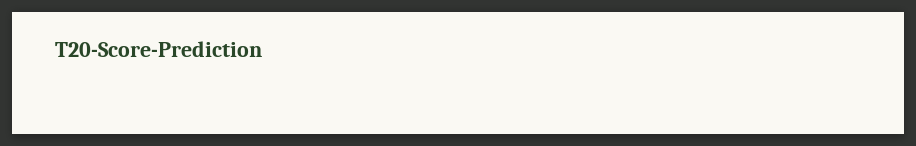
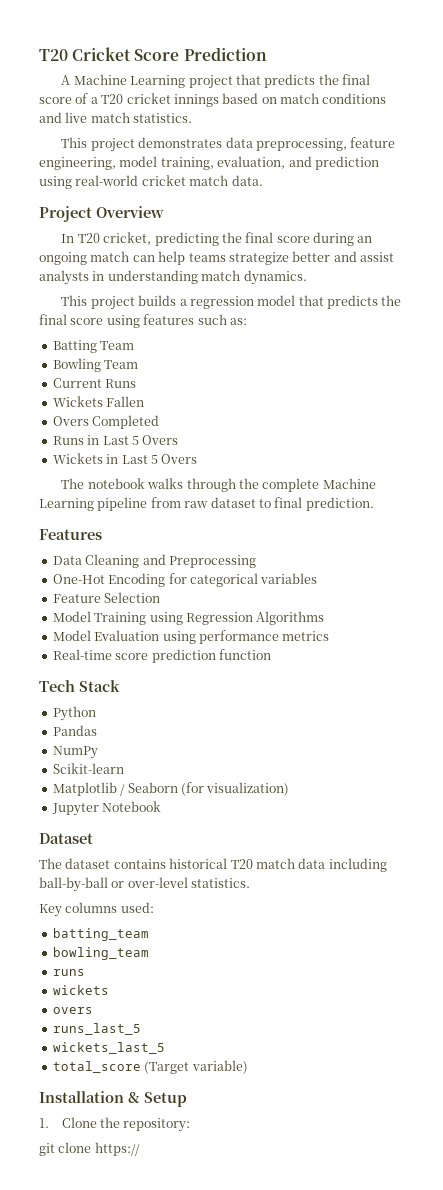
[55,41,262,57] T20-Score-Prediction -> [39,47,267,61] [61,74,371,89] [39,93,387,107] [39,112,193,123] [61,137,396,152] [39,156,379,170] [39,175,263,189] [39,206,164,222] [61,232,373,246] [39,251,394,265] [39,270,307,285] [61,295,402,310] [39,314,247,328] [52,340,135,353] [52,358,139,372] [52,378,137,388] [52,396,145,407] [52,415,160,429] [52,435,179,445] [52,453,198,464] [61,478,376,492] [39,497,374,511] [39,529,102,540] [52,554,256,568] [52,573,318,587] [52,592,161,603] [52,611,325,625] [52,630,330,644] [52,649,271,663] [39,680,120,692] [52,706,96,721] [52,725,97,736] [52,746,98,759] [52,763,124,774] [52,782,290,796] [51,801,162,816] [39,833,93,844] [39,858,387,872] [39,877,251,892] [39,902,154,917] [52,928,149,941] [52,947,149,960] [52,969,85,976] [52,985,109,995] [52,1007,93,1014] [52,1023,141,1035] [52,1042,165,1054] [52,1060,248,1074] [39,1091,187,1107] [39,1117,191,1132] [39,1142,140,1156] T20 Cricket Score Prediction // A Machine Learning project that predicts the final score of a T20 cricket innings based on match conditions and live match statistics. // This project demonstrates data preprocessing, feature engineering, model training, evaluation, and prediction using real-world cricket match data. // Project Overview // In T20 cricket, predicting the final score during an ongoing match can help teams strategize better and assist analysts in understanding match dynamics. // This project builds a regression model that predicts the final score using features such as: // Batting Team // Bowling Team // Current Runs // Wickets Fallen // Overs Completed // Runs in Last 5 Overs // Wickets in Last 5 Overs // The notebook walks through the complete Machine Learning pipeline from raw dataset to final prediction. // Features // Data Cleaning and Preprocessing // One-Hot Encoding for categorical variables // Feature Selection // Model Training using Regression Algorithms // Model Evaluation using performance metrics // Real-time score prediction function // Tech Stack // Python // Pandas // NumPy // Scikit-learn // Matplotlib / Seaborn (for visualization) // Jupyter Notebook // Dataset // The dataset contains historical T20 match data including ball-by-ball or over-level statistics. // Key columns used: // batting_team // bowling_team // runs // wickets // overs // runs_last_5 // wickets_last_5 // total_score (Target variable) // Installation & Setup // 1. Clone the repository: // git clone https://

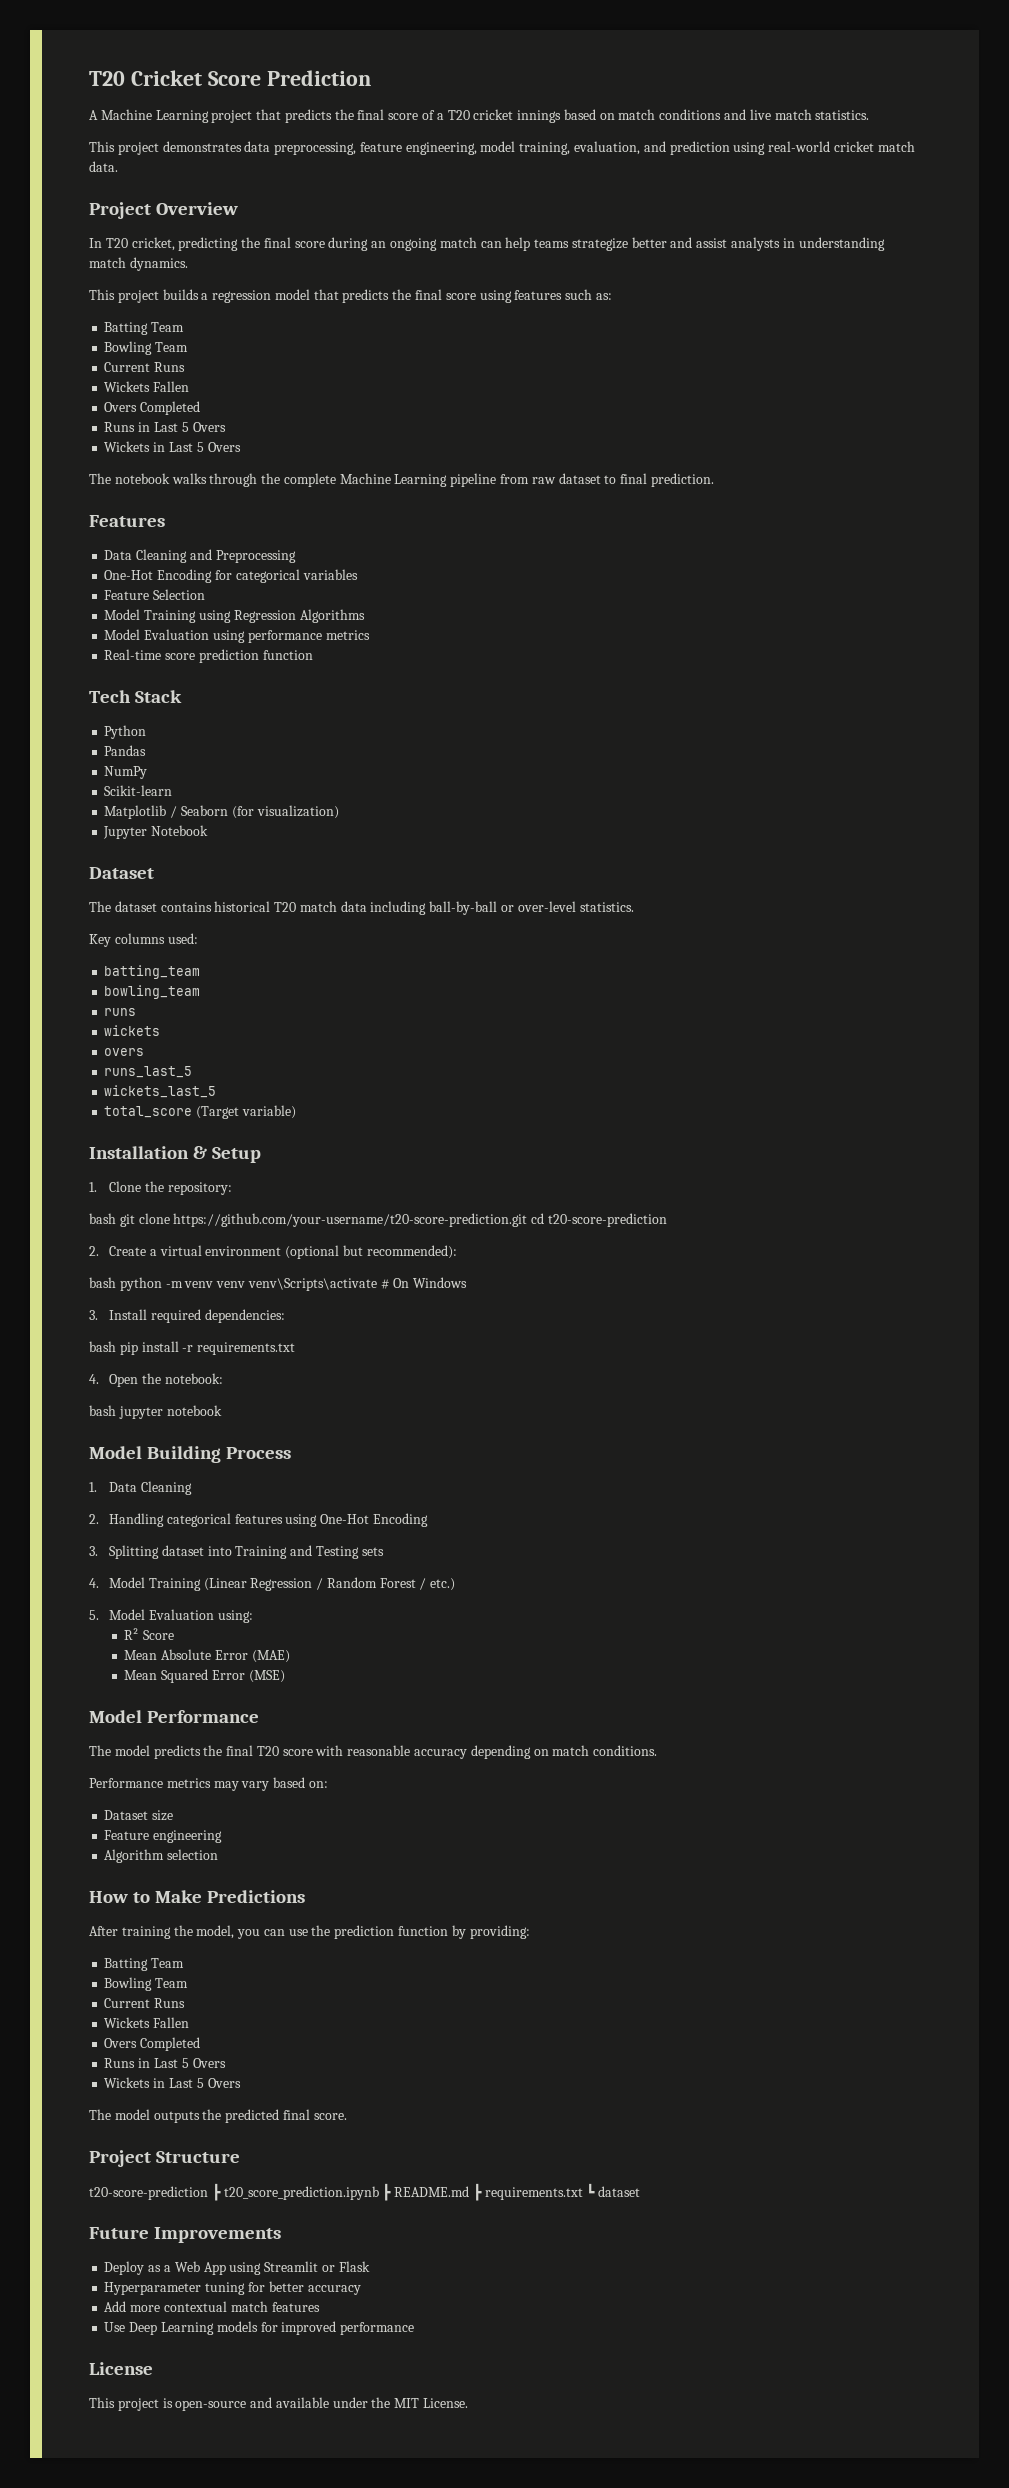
(191, 1125) none -> [89,1213,116,1224] bash
[94,1142,140,1156] https:// -> [173,1213,667,1227] [89,1245,457,1259] [89,1277,468,1291] [89,1309,285,1323] [89,1341,296,1355] [89,1373,223,1387] [89,1405,222,1419] [89,1446,292,1463] [89,1481,192,1495] [89,1513,428,1527] [89,1545,384,1559] [89,1577,456,1591] [89,1609,253,1623] [124,1628,175,1640] [124,1649,290,1663] [124,1669,285,1683] [89,1710,260,1723] [89,1745,658,1759] [89,1777,328,1791] [104,1810,174,1821] [104,1830,223,1843] [104,1849,219,1863] [89,1890,306,1903] [89,1925,530,1939] [104,1958,185,1971] [104,1977,189,1991] [104,1998,186,2008] [104,2017,190,2028] [104,2037,201,2051] [104,2058,226,2068] [104,2077,241,2088] [89,2109,347,2123] [89,2150,241,2167] [89,2183,641,2201] [89,2227,282,2243] [104,2261,370,2275] [104,2281,361,2295] [104,2301,320,2312] [104,2321,415,2335] [89,2362,153,2375] [89,2397,469,2411] https://github.com/your-username/t20-score-prediction.git cd t20-score-prediction // 2. Create a virtual environment (optional but recommended): // bash python -m venv venv venv\Scripts\activate # On Windows // 3. Install required dependencies: // bash pip install -r requirements.txt // 4. Open the notebook: // bash jupyter notebook // Model Building Process // 1. Data Cleaning // 2. Handling categorical features using One-Hot Encoding // 3. Splitting dataset into Training and Testing sets // 4. Model Training (Linear Regression / Random Forest / etc.) // 5. Model Evaluation using: // R² Score // Mean Absolute Error (MAE) // Mean Squared Error (MSE) // Model Performance // The model predicts the final T20 score with reasonable accuracy depending on match conditions. // Performance metrics may vary based on: // Dataset size // Feature engineering // Algorithm selection // How to Make Predictions // After training the model, you can use the prediction function by providing: // Batting Team // Bowling Team // Current Runs // Wickets Fallen // Overs Completed // Runs in Last 5 Overs // Wickets in Last 5 Overs // The model outputs the predicted final score. // Project Structure // t20-score-prediction ┣ t20_score_prediction.ipynb ┣ README.md ┣ requirements.txt ┗ dataset // Future Improvements // Deploy as a Web App using Streamlit or Flask // Hyperparameter tuning for better accuracy // Add more contextual match features // Use Deep Learning models for improved performance // License // This project is open-source and available under the MIT License.

